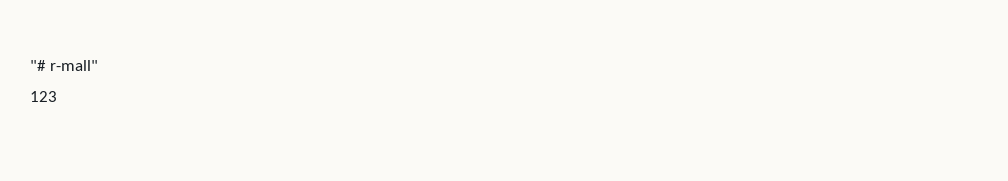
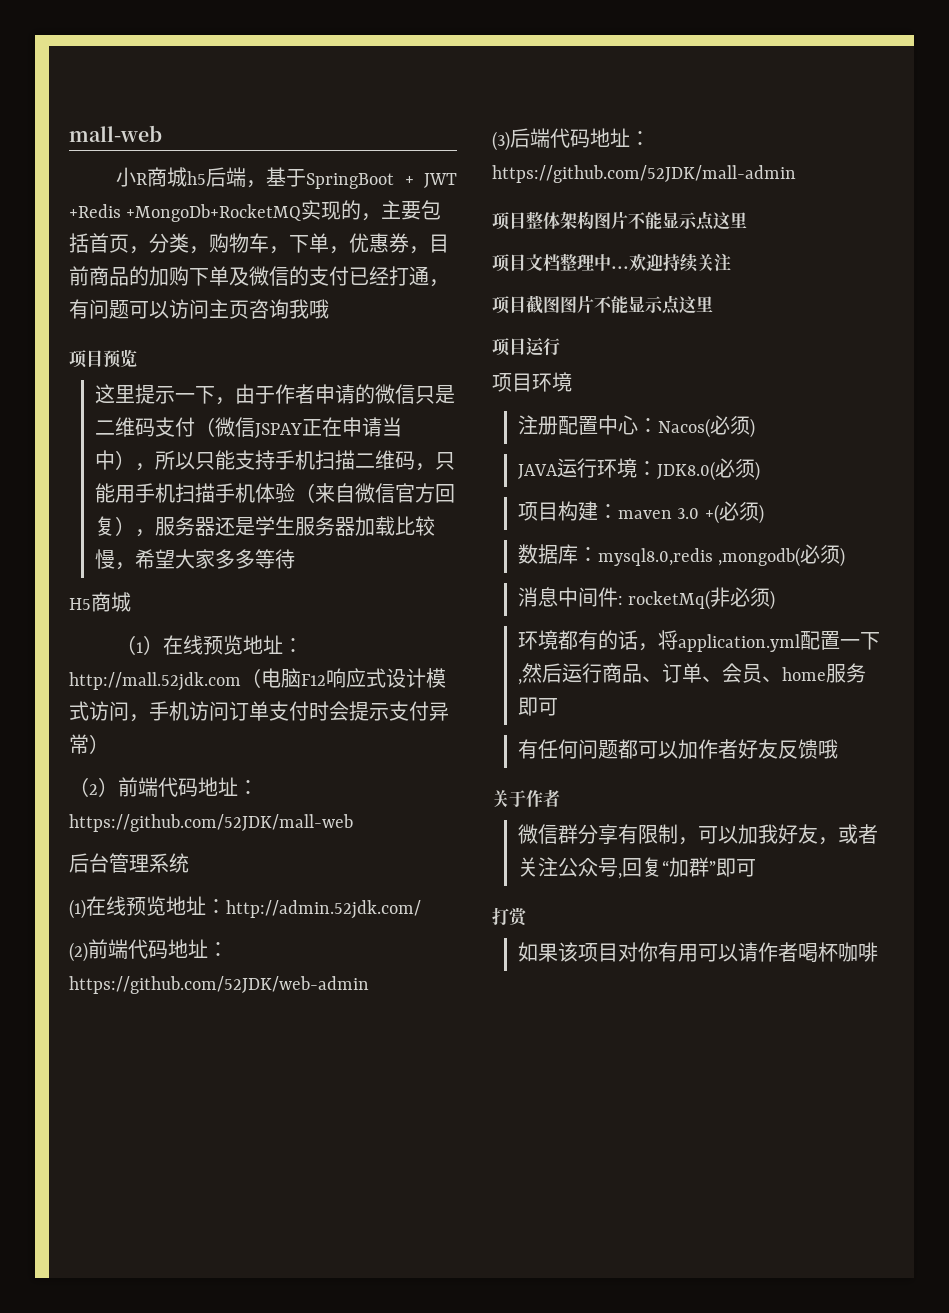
[30,60,98,71] [30,91,57,102] "# r-mall" // 123 -> [69,125,162,142] [116,167,457,189] [69,200,442,222] [69,233,449,254] [69,266,449,287] [69,299,329,319] [69,349,137,368] [94,384,455,405] [94,417,402,438] [94,450,455,471] [94,483,455,503] [94,516,435,537] [94,549,295,570] [69,592,131,612] [116,635,304,655] [69,668,446,691] [69,701,449,722] [69,734,109,754] [69,777,258,797] [69,814,353,832] [69,853,189,873] [69,896,421,919] [69,939,228,962] [69,976,369,994] [492,128,650,151] [492,165,796,183] [492,211,747,231] [492,253,731,272] [492,295,713,315] [492,337,560,356] [492,372,572,392] [517,415,755,438] [517,458,760,481] [517,501,764,524] [517,544,846,567] [517,587,776,610] [517,630,880,652] [517,663,866,685] [517,697,558,716] [517,739,838,759] [492,789,560,808] [517,824,878,845] [517,857,756,879] [492,907,528,926] [517,942,878,963] mall-web // 小R商城h5后端，基于SpringBoot + JWT +Redis +MongoDb+RocketMQ实现的，主要包括首页，分类，购物车，下单，优惠券，目前商品的加购下单及微信的支付已经打通，有问题可以访问主页咨询我哦 // 项目预览 // 这里提示一下，由于作者申请的微信只是二维码支付（微信JSPAY正在申请当中），所以只能支持手机扫描二维码，只能用手机扫描手机体验（来自微信官方回复），服务器还是学生服务器加载比较慢，希望大家多多等待 // H5商城 // （1）在线预览地址：http://mall.52jdk.com（电脑F12响应式设计模式访问，手机访问订单支付时会提示支付异常） // （2）前端代码地址：https://github.com/52JDK/mall-web // 后台管理系统 // (1)在线预览地址：http://admin.52jdk.com/ // (2)前端代码地址：https://github.com/52JDK/web-admin // (3)后端代码地址：https://github.com/52JDK/mall-admin // 项目整体架构图片不能显示点这里 // 项目文档整理中...欢迎持续关注 // 项目截图图片不能显示点这里 // 项目运行 // 项目环境 // 注册配置中心：Nacos(必须) // JAVA运行环境：JDK8.0(必须) // 项目构建：maven 3.0 +(必须) // 数据库：mysql8.0,redis ,mongodb(必须) // 消息中间件: rocketMq(非必须) // 环境都有的话，将application.yml配置一下,然后运行商品、订单、会员、home服务即可 // 有任何问题都可以加作者好友反馈哦 // 关于作者 // 微信群分享有限制，可以加我好友，或者关注公众号,回复“加群”即可 // 打赏 // 如果该项目对你有用可以请作者喝杯咖啡

